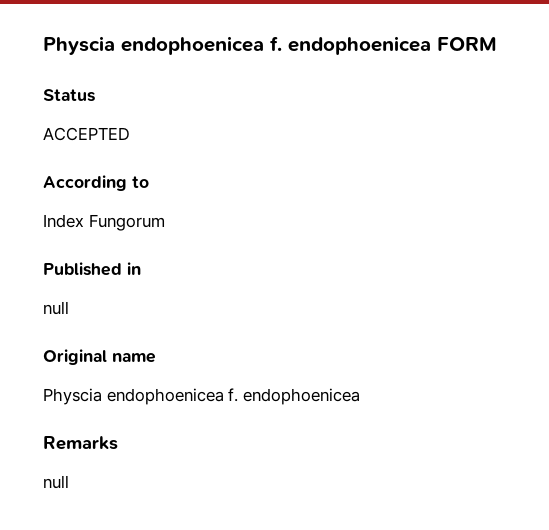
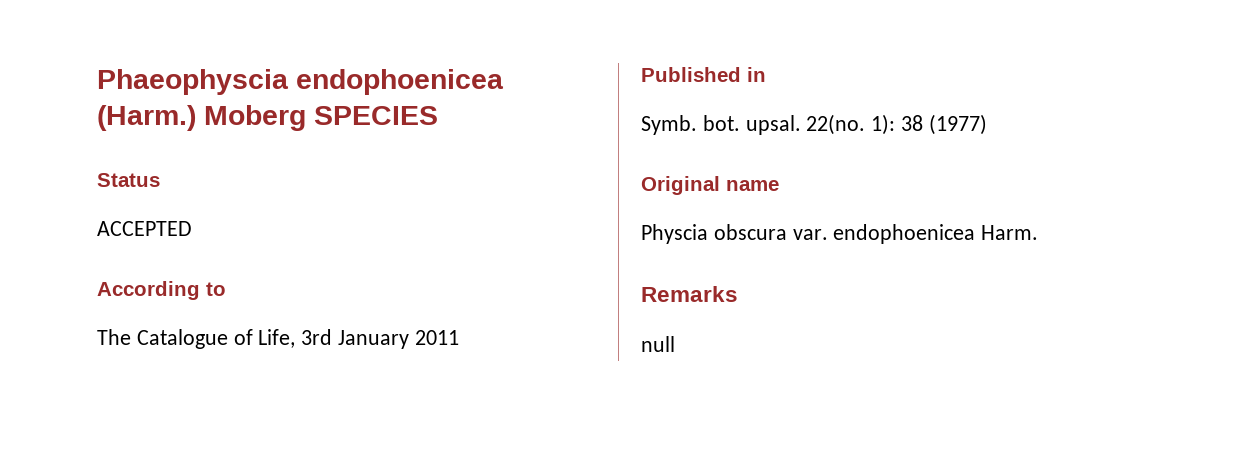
[43,36,497,55] Physcia endophoenicea f. endophoenicea FORM -> [97,69,504,95] [97,105,438,131] Phaeophyscia endophoenicea (Harm.) Moberg SPECIES
[43,214,165,231] [43,262,141,276] [43,301,69,315] Index Fungorum // Published in // null -> [97,329,459,349] [641,67,766,82] [641,114,987,135] The Catalogue of Life, 3rd January 2011 // Published in // Symb. bot. upsal. 22(no. 1): 38 (1977)
[106,388,360,405] endophoenicea f. endophoenicea -> [713,224,1039,244] obscura var. endophoenicea Harm.

